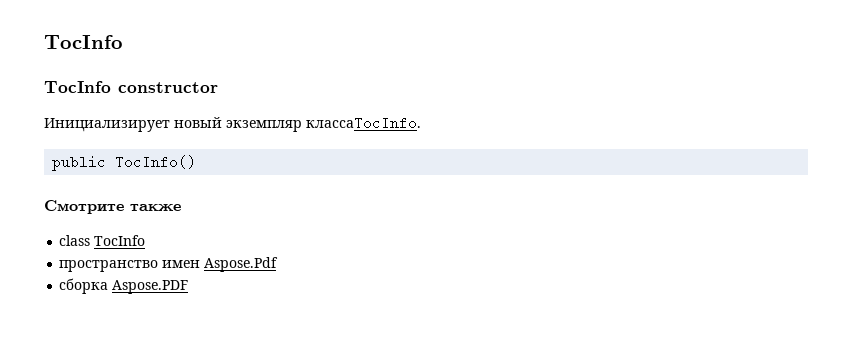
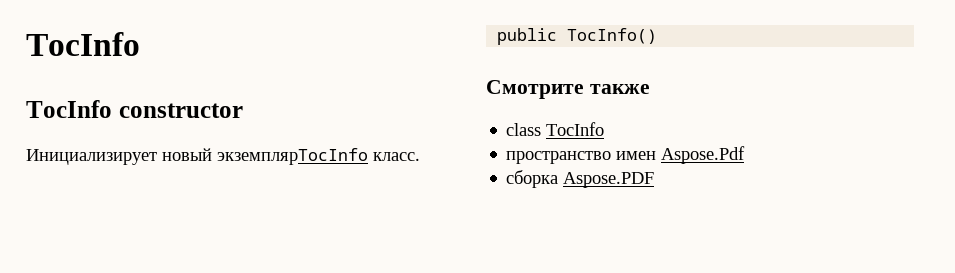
[226,116,421,132] экземпляр классаTocInfo. -> [217,148,420,165] экземплярTocInfo класс.

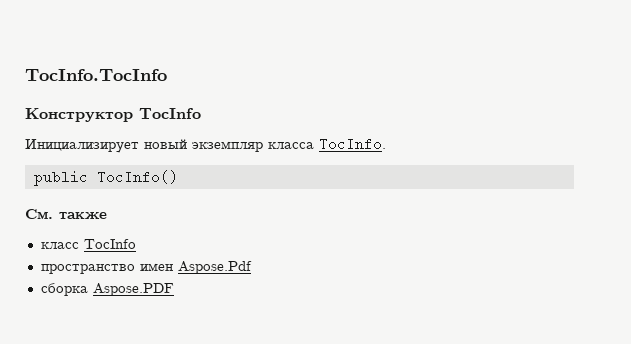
[26,32,140,56] [26,100,243,118] TocInfo // TocInfo constructor -> [25,69,167,81] [25,108,201,122] TocInfo.TocInfo // Конструктор TocInfo
[217,148,420,165] экземплярTocInfo класс. -> [192,137,386,152] экземпляр класса TocInfo.
[486,80,584,99] Смотрите -> [25,209,53,219] См.
[506,123,542,136] class -> [40,242,79,249] класс

